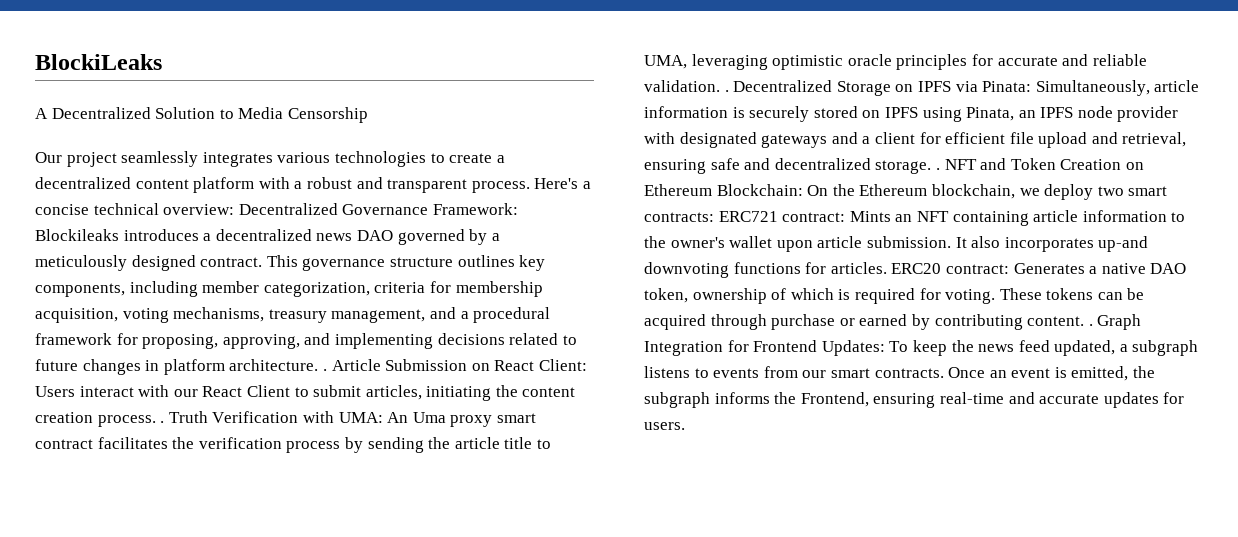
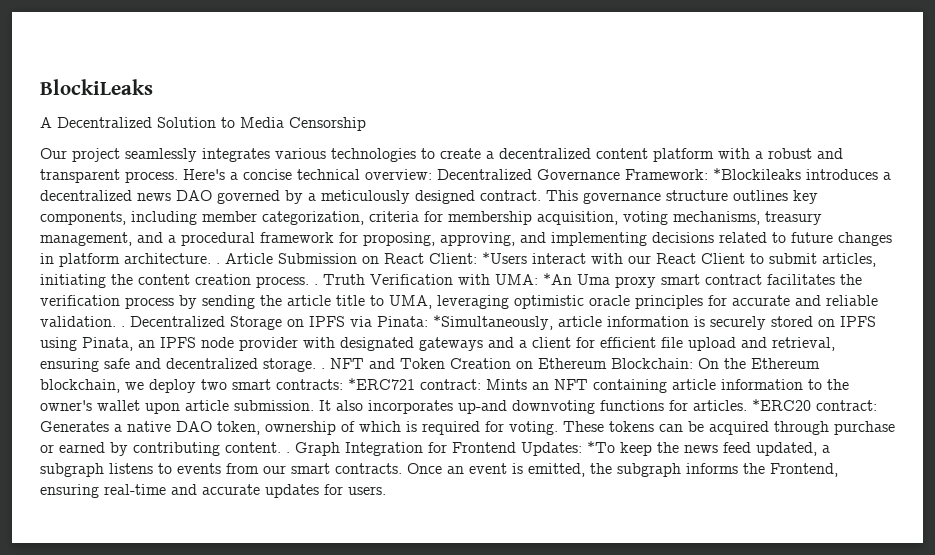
[35,229,119,241] Blockileaks -> [713,168,801,180] *Blockileaks
[35,386,75,397] Users -> [482,252,527,264] *Users
[387,412,409,423] An -> [543,273,572,285] *An
[1035,80,1150,96] Simultaneously, -> [433,315,553,330] *Simultaneously,
[718,211,778,222] ERC721 -> [348,378,415,390] *ERC721
[891,263,942,274] ERC20 -> [752,399,811,411] *ERC20
[889,341,909,352] To -> [587,441,615,453] *To

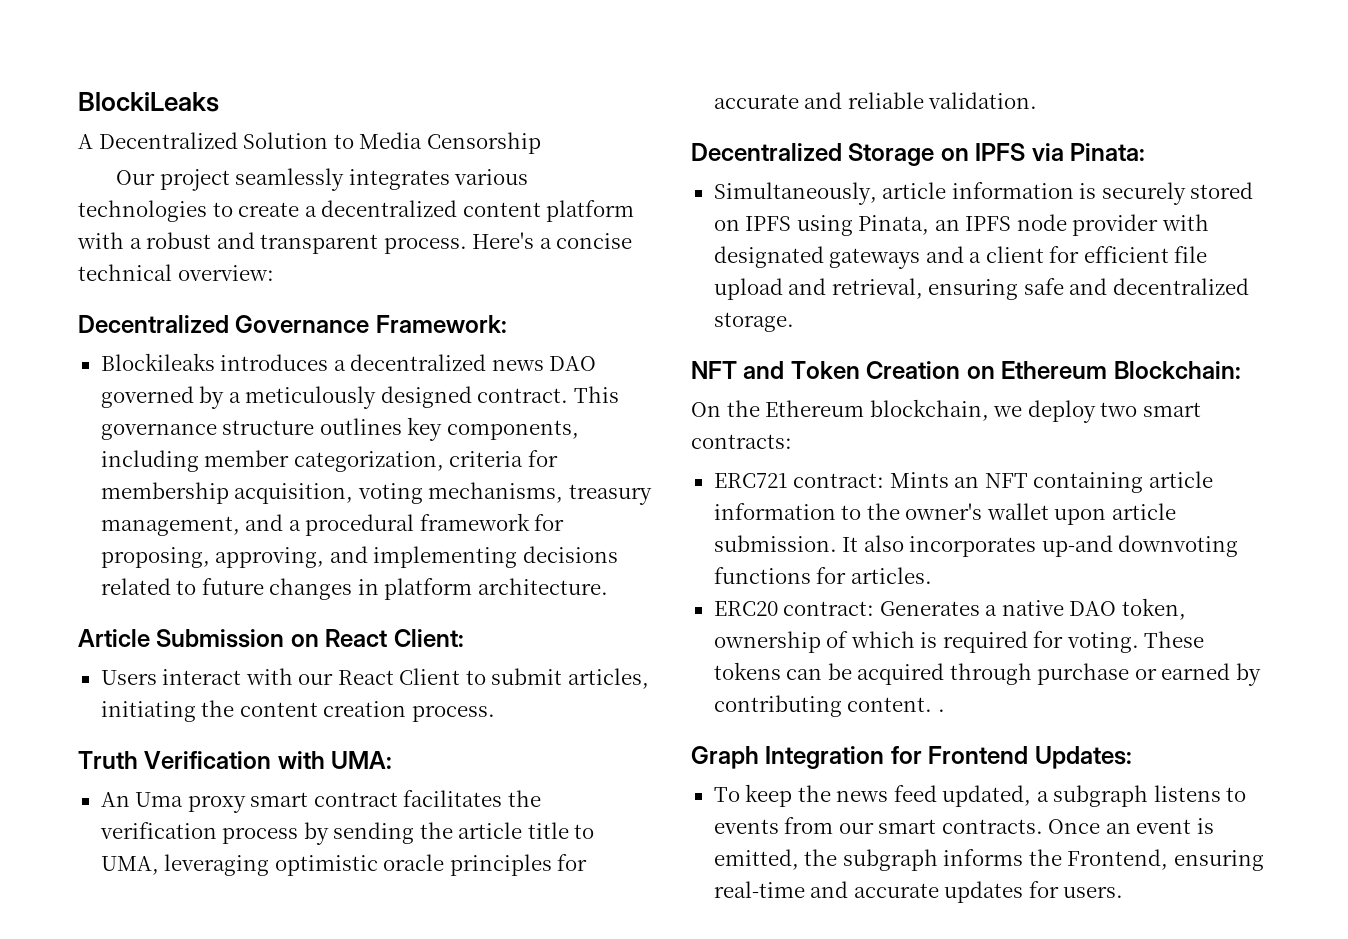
(432, 174) none -> (274, 273) //
[713,168,801,180] *Blockileaks -> [100,353,215,371] // Blockileaks
[216,263,220,264] . -> (608, 586) //
[482,252,527,264] *Users -> [100,670,157,685] // Users
[314,284,318,285] . -> (495, 713) //
[543,273,572,285] *An -> [100,792,130,807] // An
[121,326,125,327] . -> (1038, 100) //
[433,315,553,330] *Simultaneously, -> [713,182,877,205] // Simultaneously,
[321,368,325,369] . -> (794, 322) //
(693, 363) none -> (1241, 370) //
[348,378,415,390] *ERC721 -> [713,473,788,488] // ERC721
[752,399,811,411] *ERC20 -> [713,601,778,616] // ERC20
(290, 452) none -> (945, 710) //
[587,441,615,453] *To -> [713,787,740,802] // To

